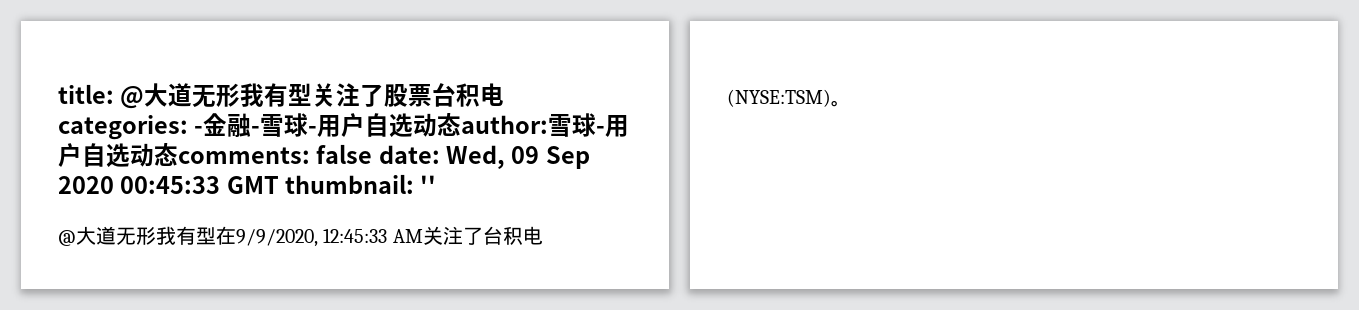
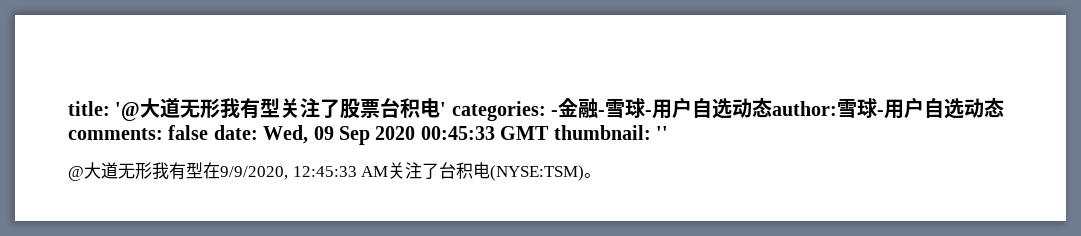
[120,86,145,109] @ -> [115,102,141,121] '@
(505, 94) none -> [440,102,447,116] '

